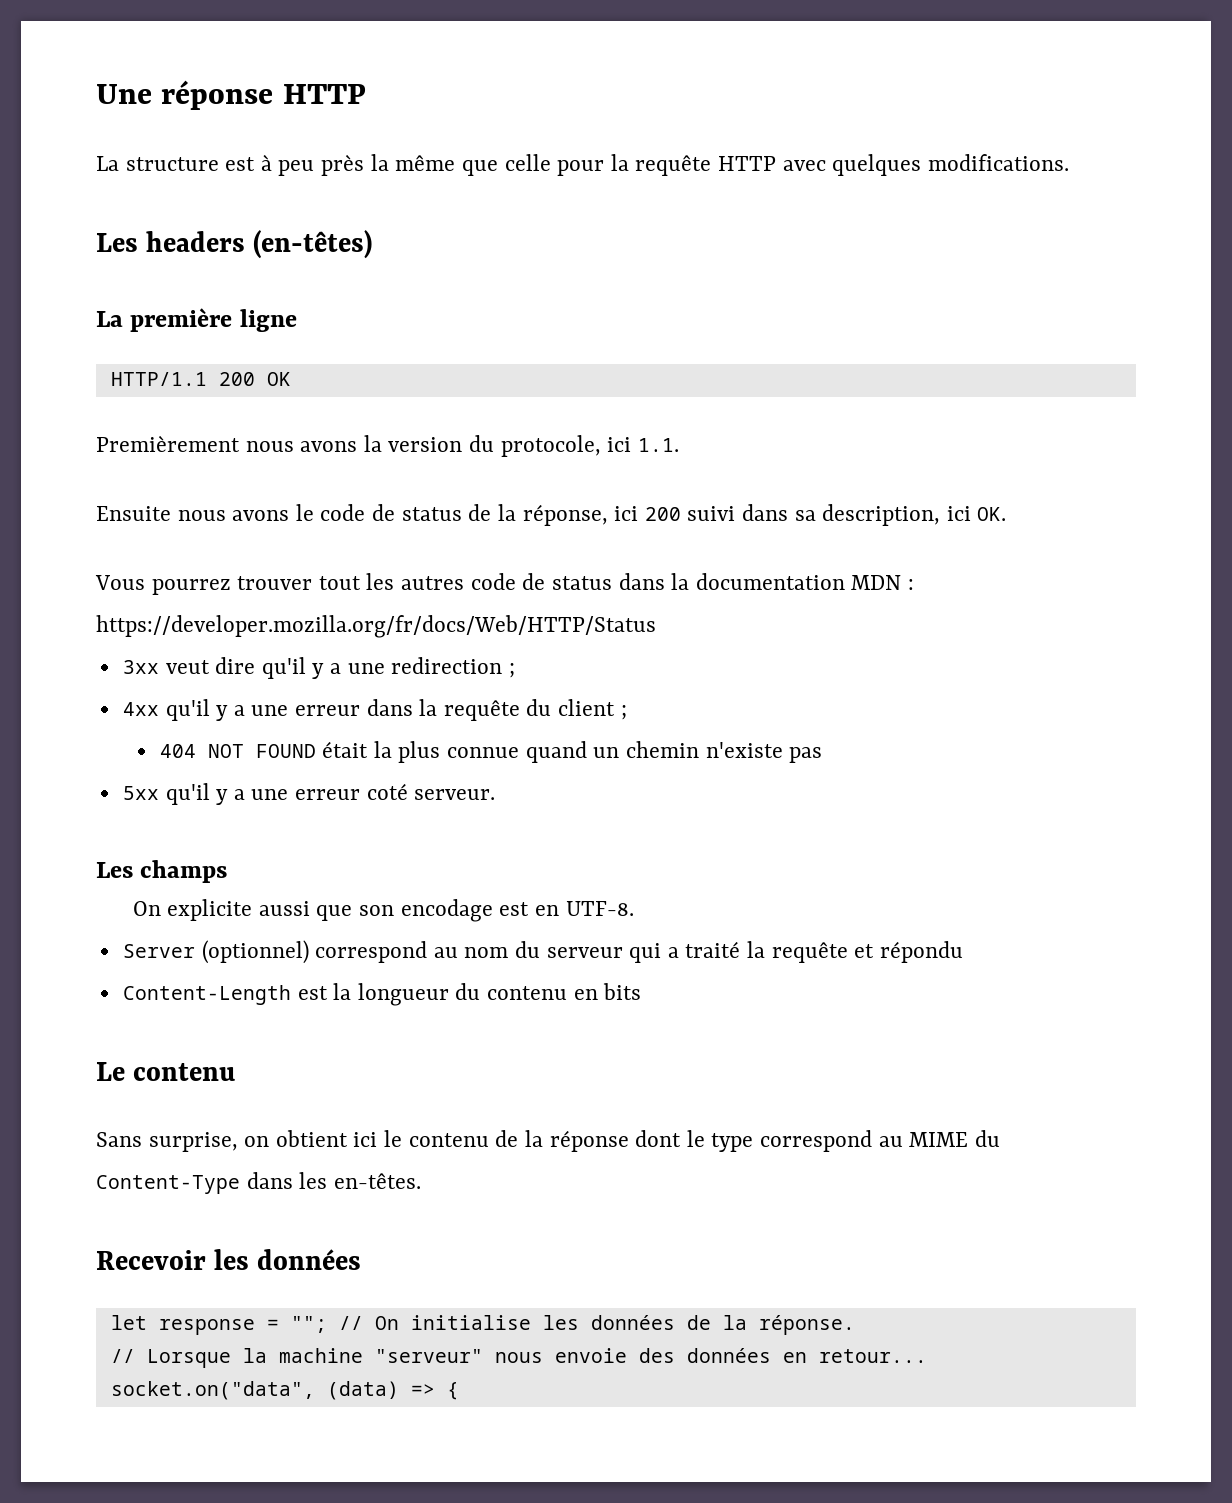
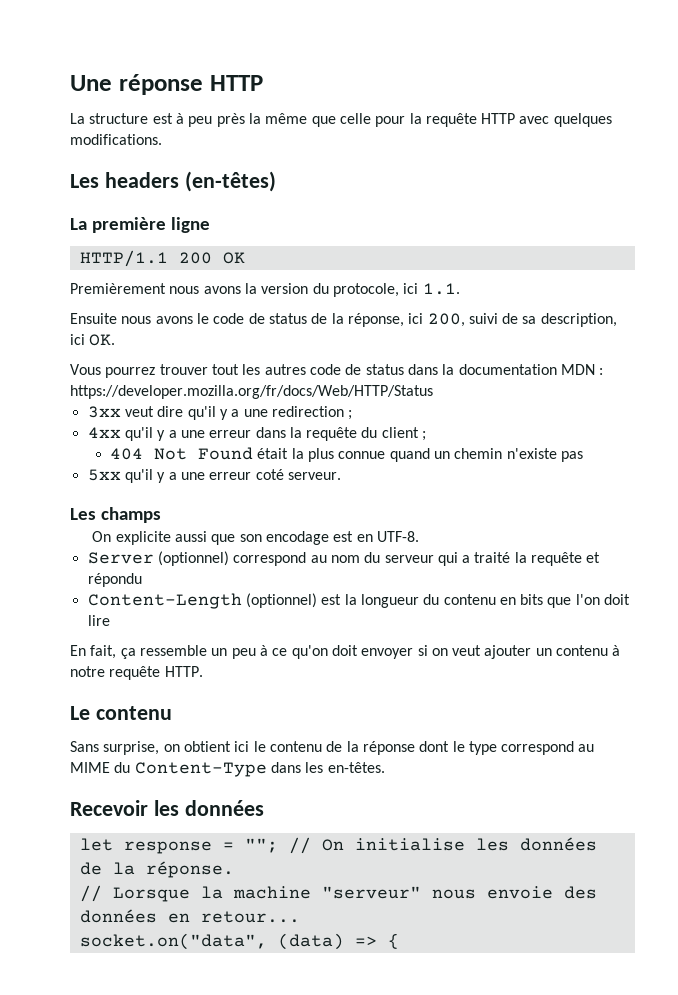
[644,504,788,521] 200 suivi dans -> [427,313,519,327] 200, suivi de
[207,744,316,758] NOT FOUND -> [153,447,253,460] Not Found
(291, 995) none -> [245,593,317,608] (optionnel)
(642, 991) none -> [547,594,631,608] [87,615,110,626] [70,645,621,659] [70,666,203,680] que l'on doit lire // En fait, ça ressemble un peu à ce qu'on doit envoyer si on veut ajouter un contenu à notre requête HTTP.

